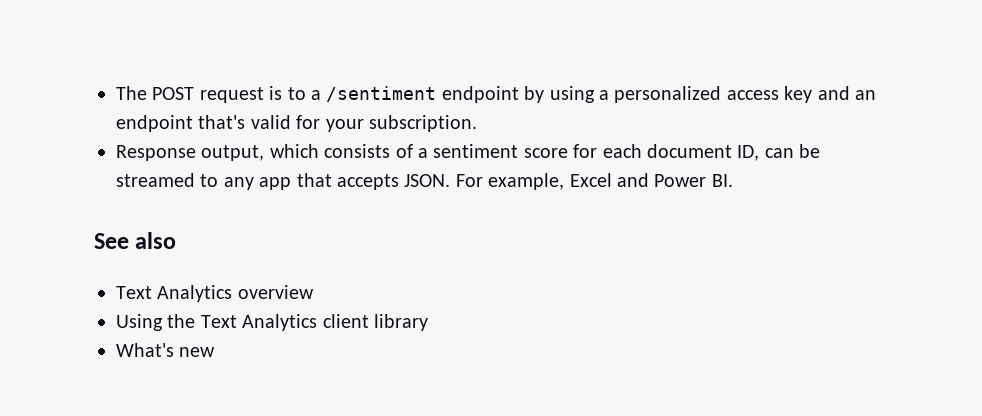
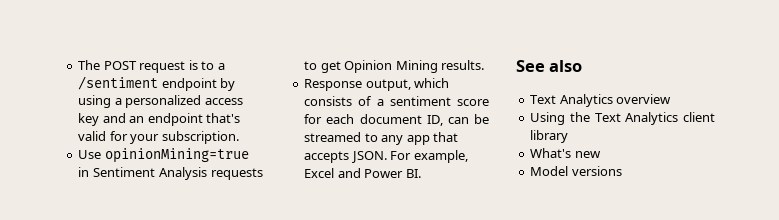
(477, 123) none -> [78,148,249,163] [78,167,263,180] [304,60,485,73] // Use opinionMining=true in Sentiment Analysis requests to get Opinion Mining results.
(216, 352) none -> [530,166,622,176] // Model versions

